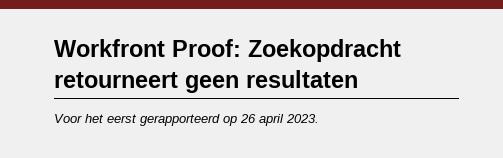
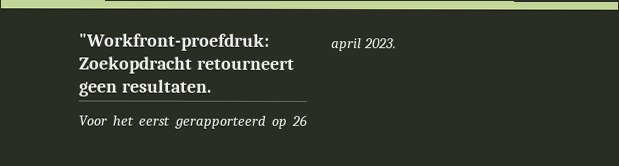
[54,39,241,57] Workfront Proof: -> [79,33,270,51] "Workfront-proefdruk:
[246,70,358,88] resultaten -> [120,79,212,93] resultaten.

